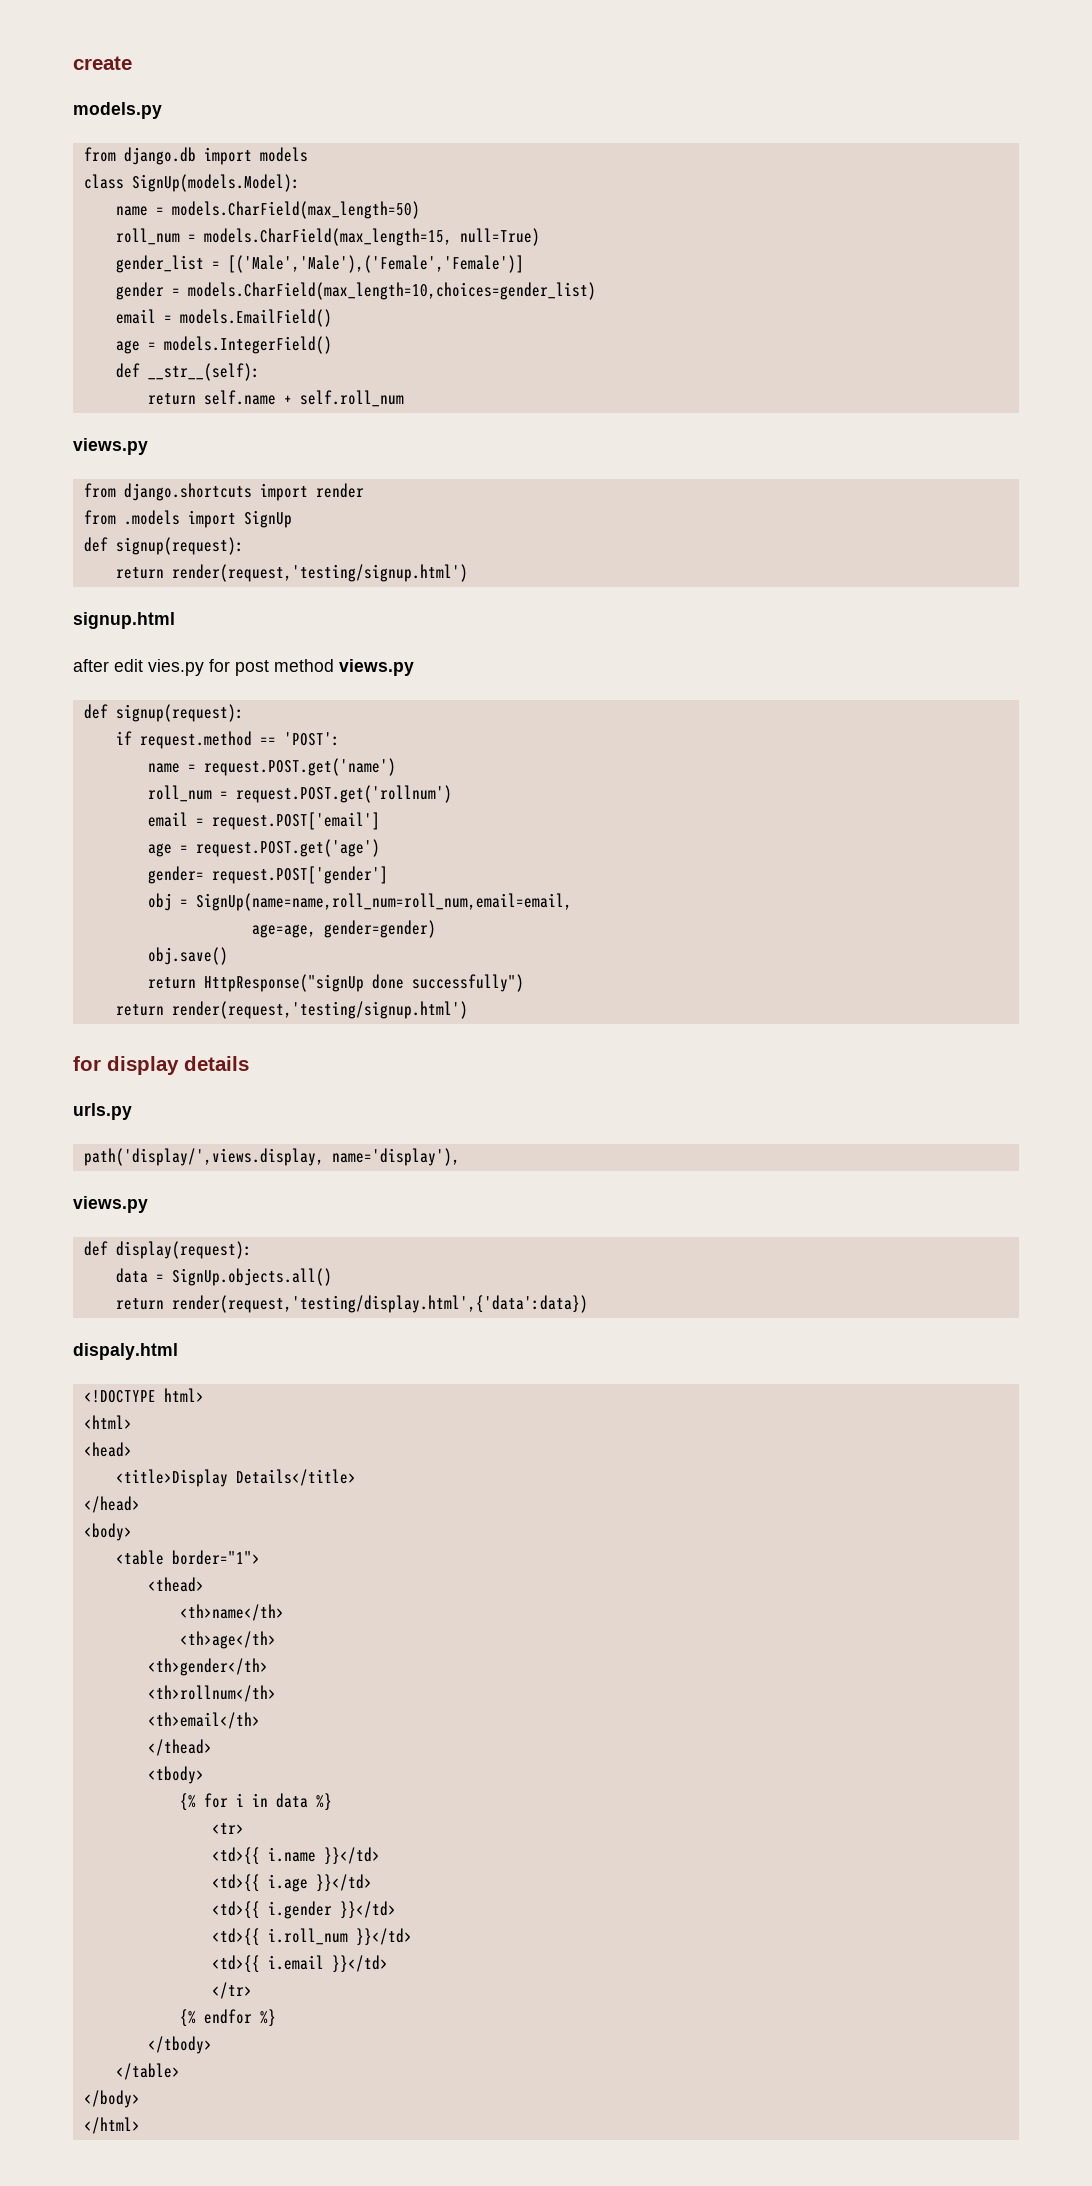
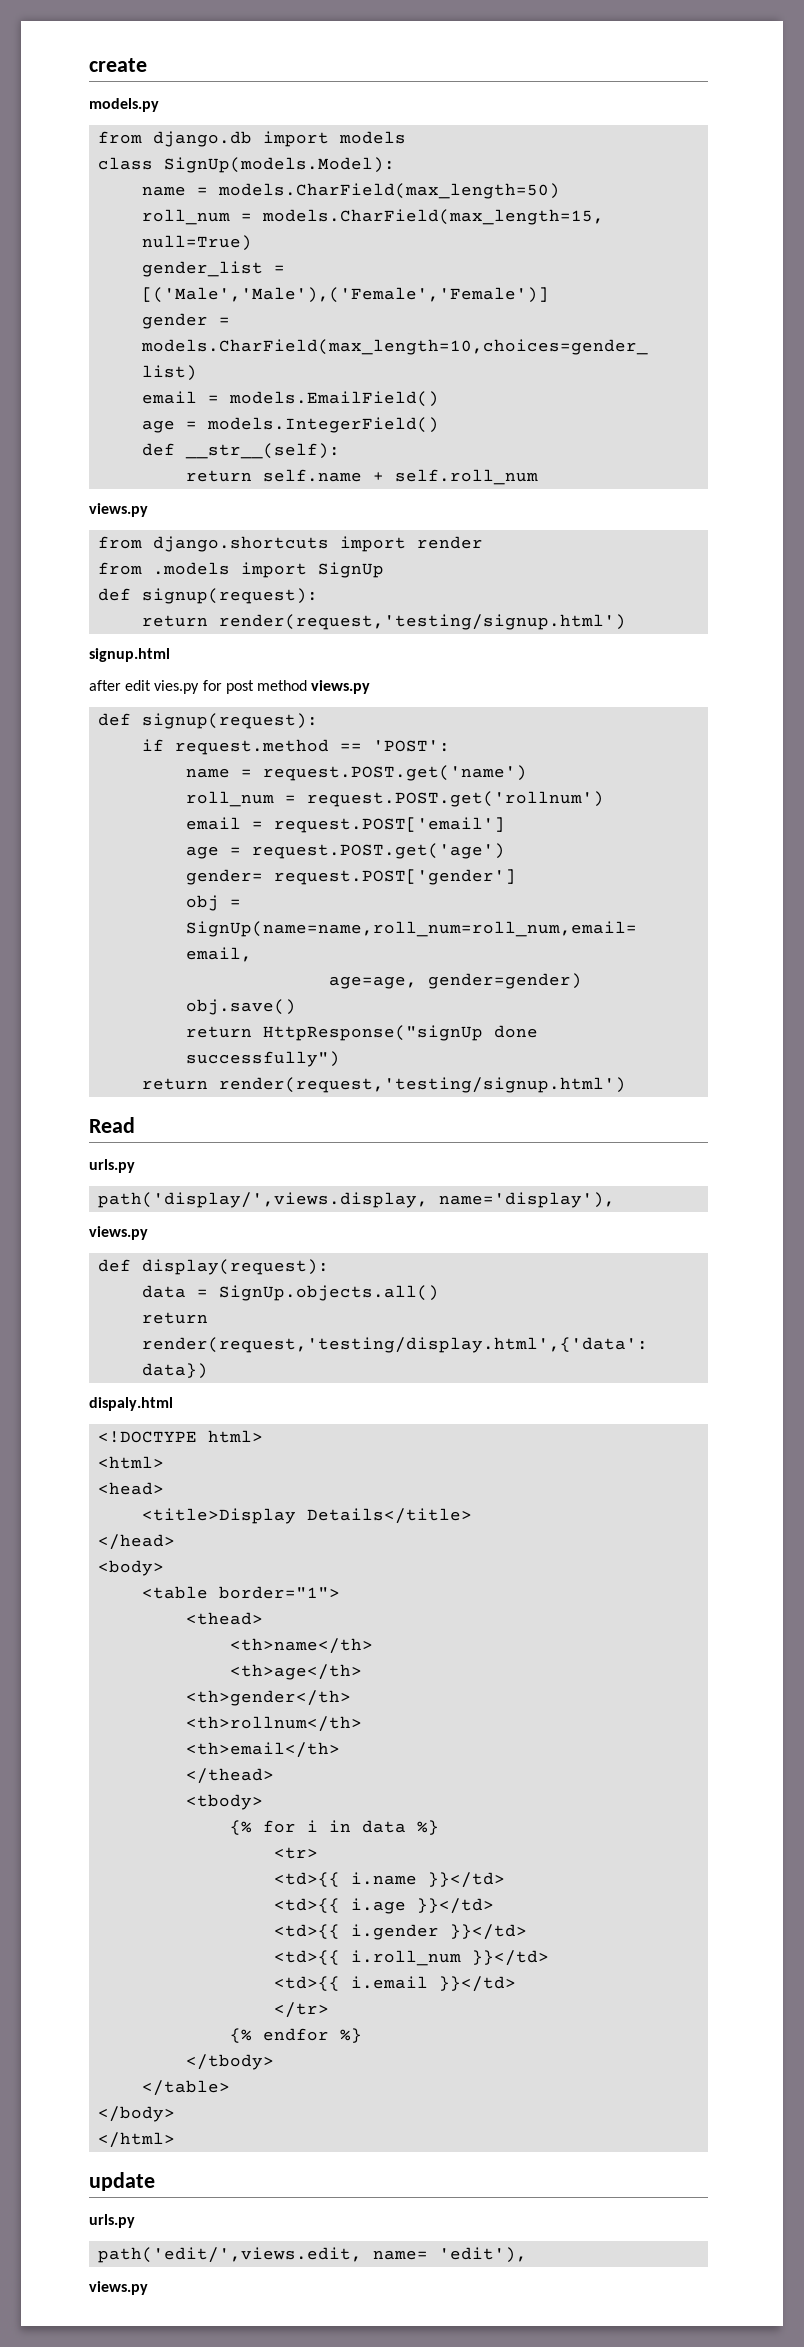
[73,1056,249,1075] for display details -> [89,1117,135,1133] Read
(140, 2125) none -> [89,2172,155,2191] [89,2214,135,2228] [98,2247,528,2263] [89,2281,148,2295] // update // urls.py // path('edit/',views.edit, name= 'edit'), // views.py

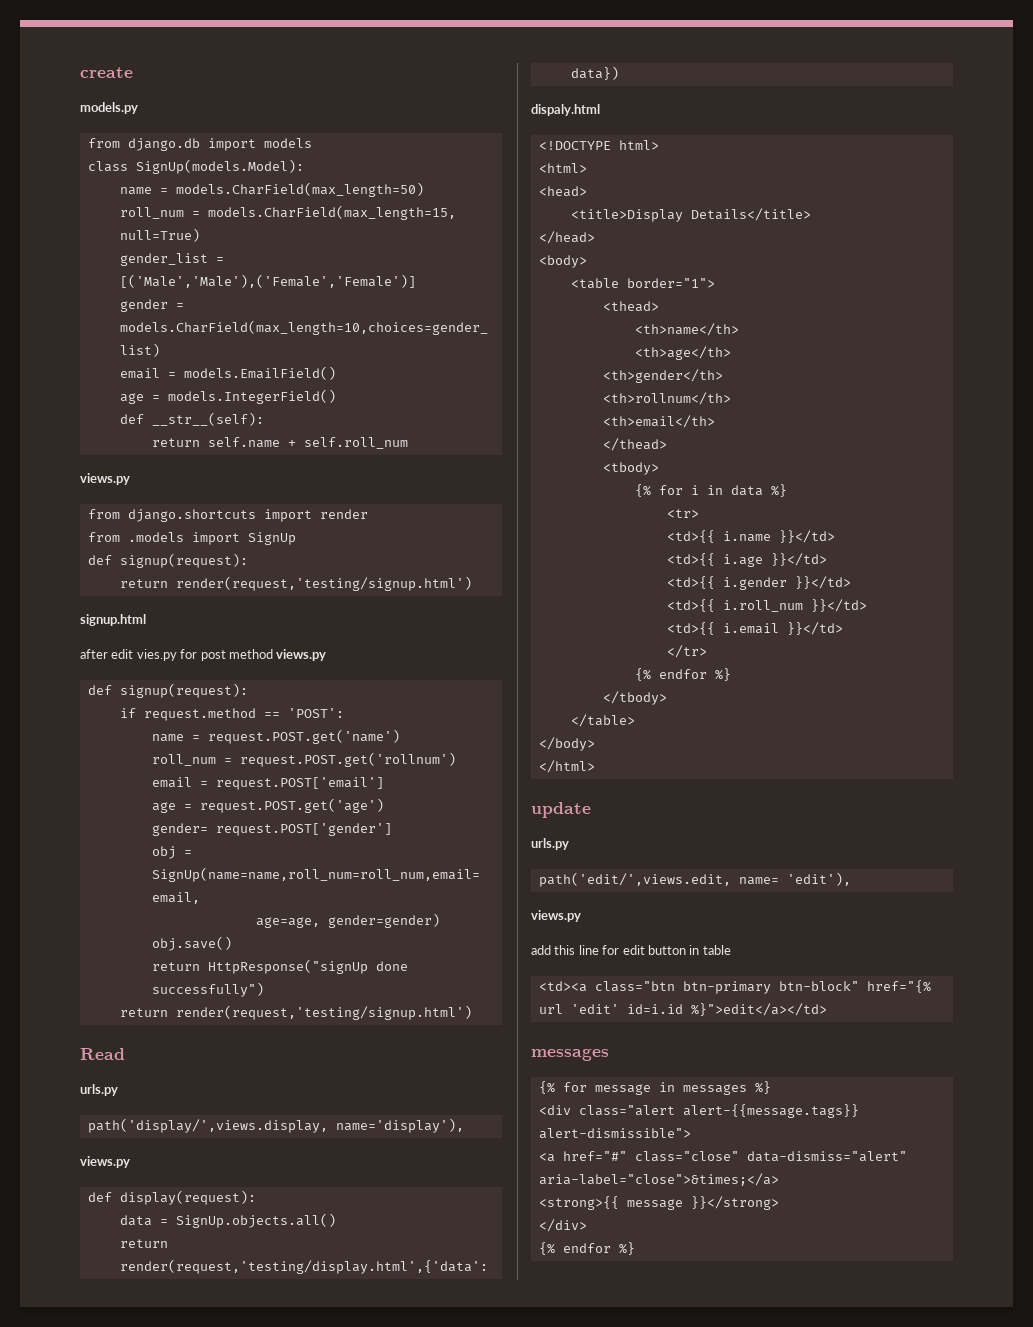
(148, 2288) none -> [531,945,731,955] [538,980,931,994] [538,1003,827,1016] [531,1048,609,1061] [538,1081,771,1095] [538,1104,859,1118] [538,1128,691,1139] [538,1151,907,1162] [538,1173,779,1186] [538,1196,779,1210] [538,1219,587,1232] [538,1242,635,1255] // add this line for edit button in table // <td><a class="btn btn-primary btn-block" href="{% url 'edit' id=i.id %}">edit</a></td> // messages // {% for message in messages %} // <div class="alert alert-{{message.tags}} alert-dismissible"> // <a href="#" class="close" data-dismiss="alert" aria-label="close">&times;</a> // <strong>{{ message }}</strong> // </div> // {% endfor %}

